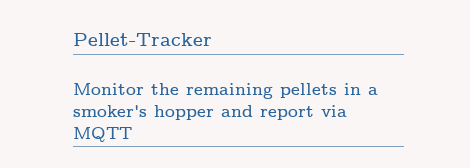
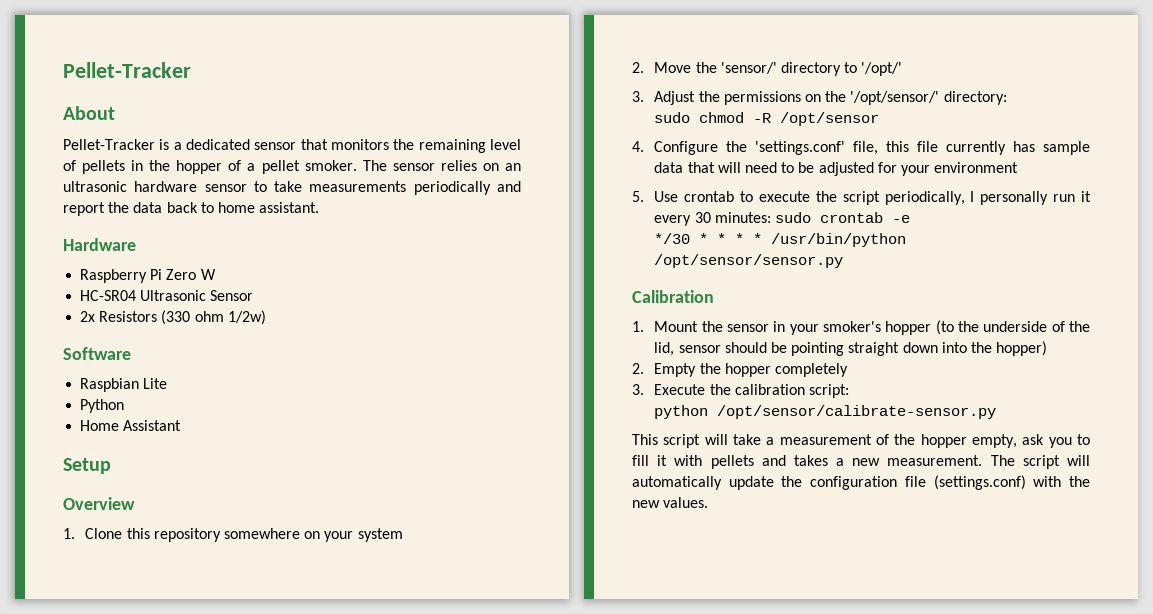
[73,83,378,99] [73,105,347,120] [73,127,132,142] Monitor the remaining pellets in a smoker's hopper and report via MQTT -> [63,106,115,120] [63,139,521,153] [63,160,521,174] [63,181,521,195] [63,202,320,216] [63,238,136,251] [80,269,216,283] [80,290,254,301] [80,310,266,325] [63,347,131,360] [80,378,168,392] [80,399,125,413] [80,420,182,431] [63,458,111,474] [63,497,135,510] [63,528,403,542] [632,62,903,76] [632,91,1007,105] [654,112,880,126] [632,141,1090,155] [654,162,1019,176] [632,191,1091,205] [654,212,911,226] [654,233,907,247] [654,254,844,268] [632,290,714,303] [632,320,1090,335] [654,341,1048,356] [632,363,849,377] [632,384,850,398] [654,405,997,419] [632,434,1090,448] [632,455,1090,469] [632,475,1090,490] [632,497,709,508] About // Pellet-Tracker is a dedicated sensor that monitors the remaining level of pellets in the hopper of a pellet smoker. The sensor relies on an ultrasonic hardware sensor to take measurements periodically and report the data back to home assistant. // Hardware // Raspberry Pi Zero W // HC-SR04 Ultrasonic Sensor // 2x Resistors (330 ohm 1/2w) // Software // Raspbian Lite // Python // Home Assistant // Setup // Overview // 1. Clone this repository somewhere on your system // 2. Move the 'sensor/' directory to '/opt/' // 3. Adjust the permissions on the '/opt/sensor/' directory: // sudo chmod -R /opt/sensor // 4. Configure the 'settings.conf' file, this file currently has sample data that will need to be adjusted for your environment // 5. Use crontab to execute the script periodically, I personally run it every 30 minutes: sudo crontab -e // */30 * * * * /usr/bin/python /opt/sensor/sensor.py // Calibration // 1. Mount the sensor in your smoker's hopper (to the underside of the lid, sensor should be pointing straight down into the hopper) // 2. Empty the hopper completely // 3. Execute the calibration script: // python /opt/sensor/calibrate-sensor.py // This script will take a measurement of the hopper empty, ask you to fill it with pellets and takes a new measurement. The script will automatically update the configuration file (settings.conf) with the new values.

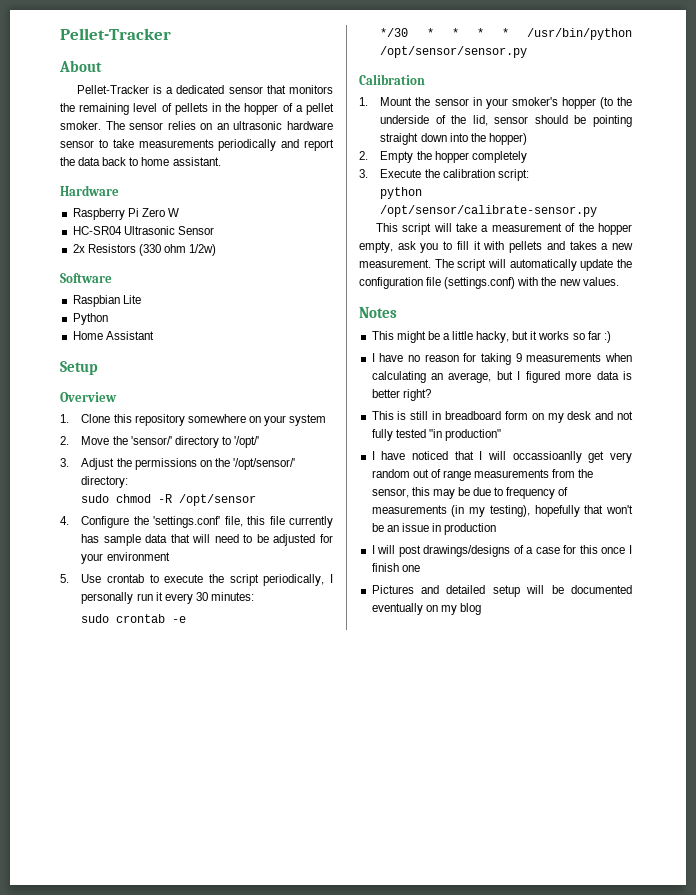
(771, 217) none -> (254, 596) //
(709, 502) none -> [359,307,397,318] [371,331,611,343] [371,353,632,365] [371,371,632,383] [371,389,431,401] [371,411,633,423] [371,429,501,441] [371,451,632,463] [371,469,594,481] [371,487,569,499] [371,505,633,517] [371,523,497,535] [371,545,632,557] [371,563,420,572] [371,585,632,597] [371,603,481,615] // Notes // This might be a little hacky, but it works so far :) // I have no reason for taking 9 measurements when calculating an average, but I figured more data is better right? // This is still in breadboard form on my desk and not fully tested "in production" // I have noticed that I will occassioanlly get very random out of range measurements from the sensor, this may be due to frequency of measurements (in my testing), hopefully that won't be an issue in production // I will post drawings/designs of a case for this once I finish one // Pictures and detailed setup will be documented eventually on my blog

